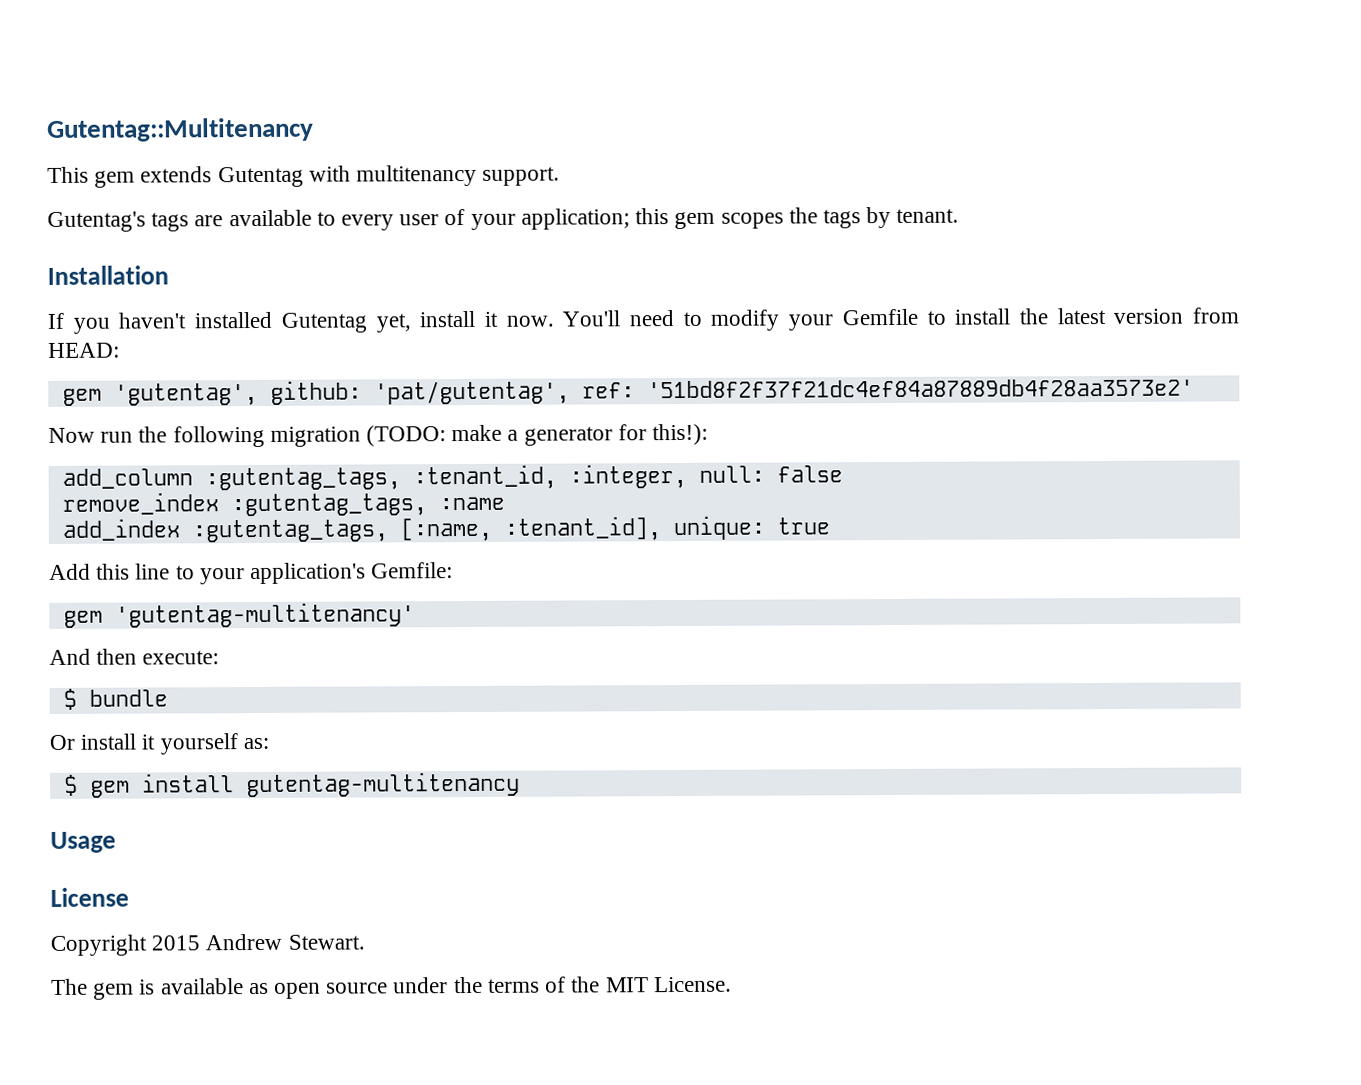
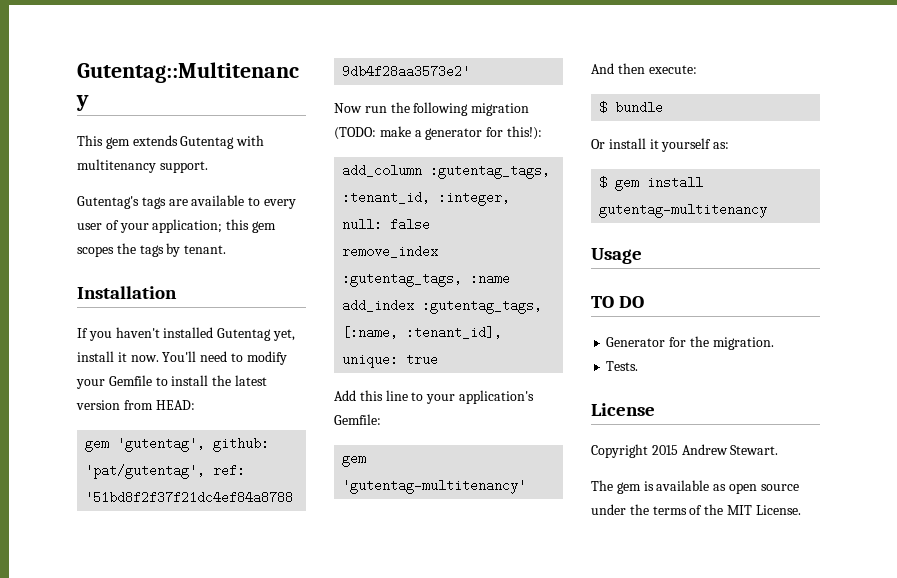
(116, 842) none -> [591,296,645,308] [606,336,774,350] [606,361,639,371] // TO DO // Generator for the migration. // Tests.

